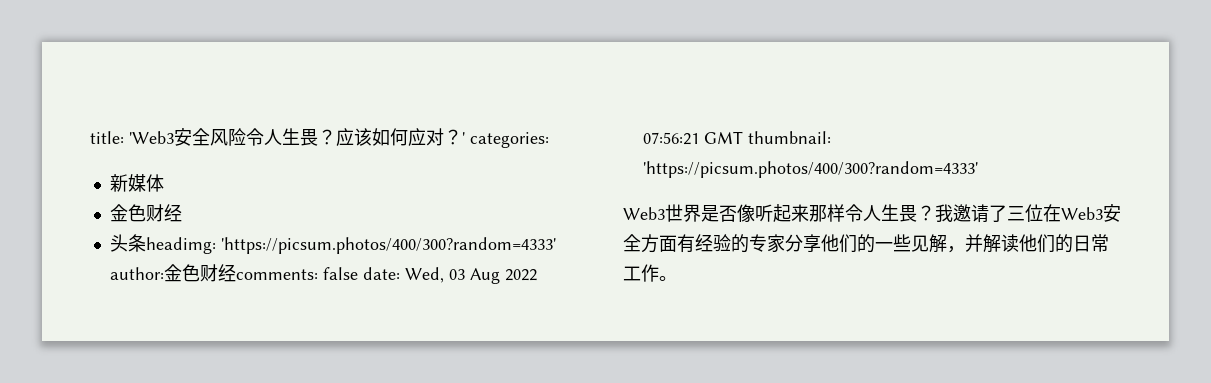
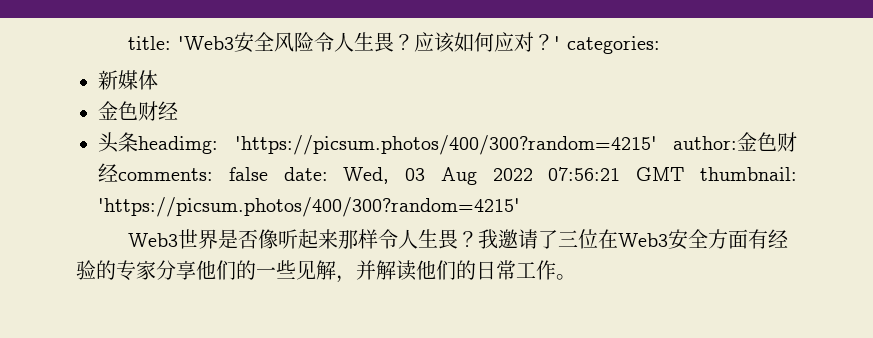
[220,237,556,254] 'https://picsum.photos/400/300?random=4333' -> [234,135,657,155] 'https://picsum.photos/400/300?random=4215'
[642,161,978,178] 'https://picsum.photos/400/300?random=4333' -> [98,197,520,217] 'https://picsum.photos/400/300?random=4215'

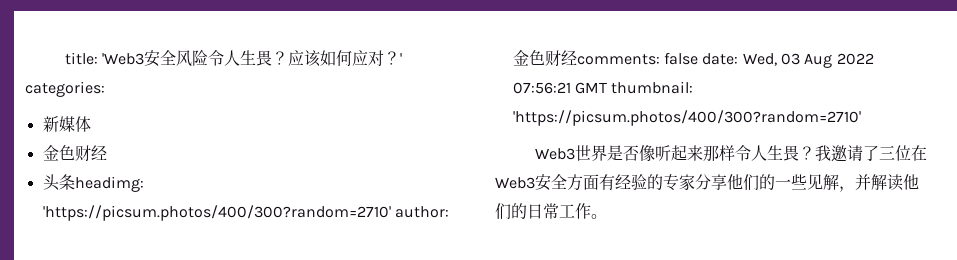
[234,135,657,155] 'https://picsum.photos/400/300?random=4215' -> [42,205,391,221] 'https://picsum.photos/400/300?random=2710'
[98,197,520,217] 'https://picsum.photos/400/300?random=4215' -> [512,110,861,126] 'https://picsum.photos/400/300?random=2710'

